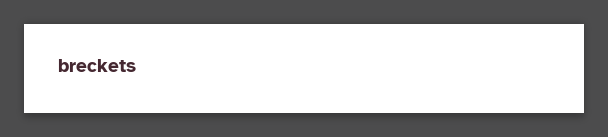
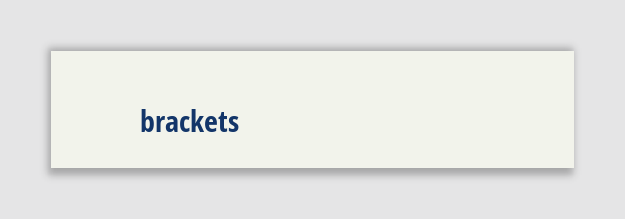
[58,59,136,72] breckets -> [140,109,239,132] brackets

